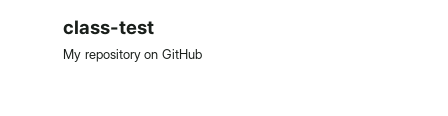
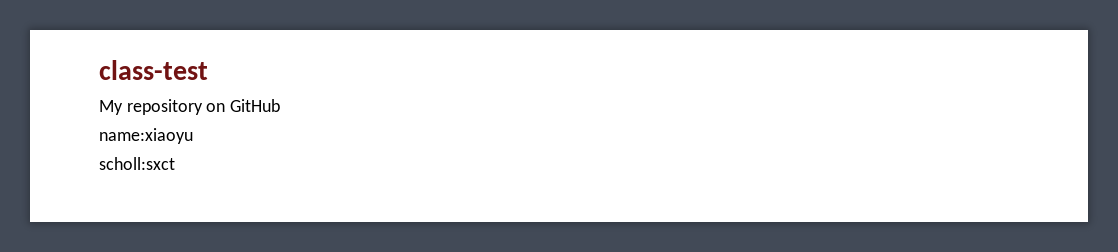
(202, 54) none -> [99,128,193,144] [99,157,175,170] // name:xiaoyu // scholl:sxct

